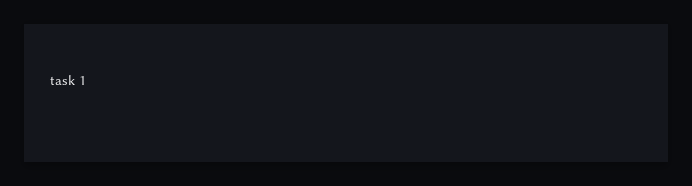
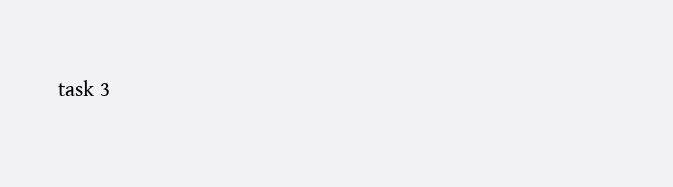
[79,76,86,85] 1 -> [99,83,110,96] 3

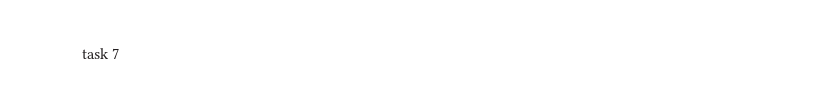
[99,83,110,96] 3 -> [112,48,120,59] 7

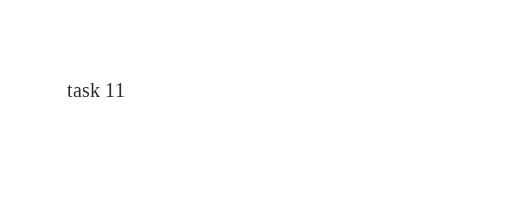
[112,48,120,59] 7 -> [105,83,126,97] 11

